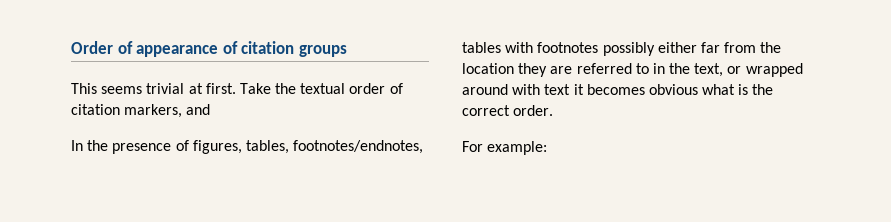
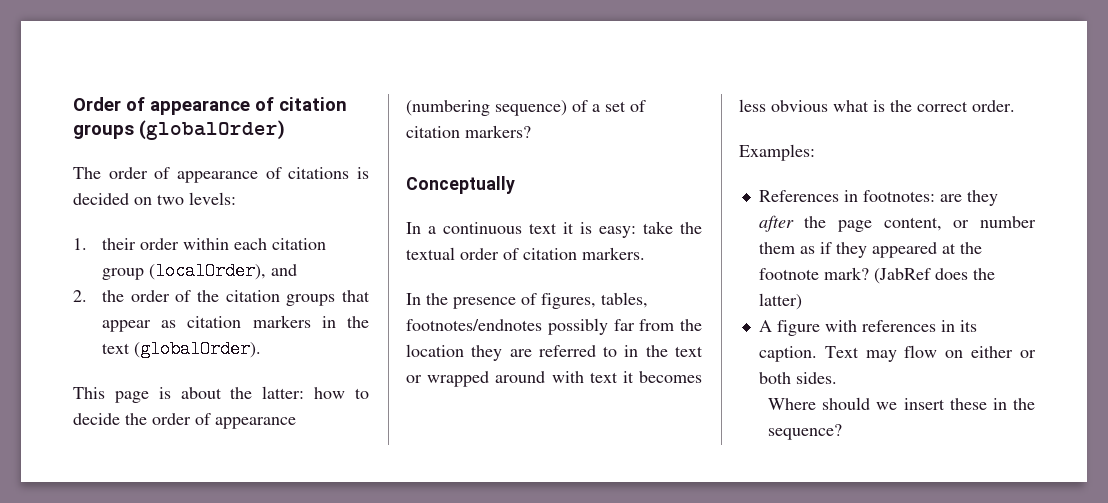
[71,83,271,94] // This seems trivial at first. Take -> [139,120,285,140] [73,167,369,183] [73,192,236,205] [73,238,327,250] [102,262,298,280] [73,290,370,306] [102,315,369,332] [102,340,262,358] [73,386,369,403] [73,413,296,429] [406,100,646,116] [406,125,531,138] [406,176,515,194] [406,221,673,238] (globalOrder) // The order of appearance of citations is decided on two levels: // 1. their order within each citation group (localOrder), and // 2. the order of the citation groups that appear as citation markers in the text (globalOrder). // This page is about the latter: how to decide the order of appearance (numbering sequence) of a set of citation markers? // Conceptually // In a continuous text it is easy: take
[124,104,211,118] markers, and -> [582,247,645,260] markers.
[293,140,424,154] [462,42,697,56] footnotes/endnotes, tables with footnotes possibly either -> [406,318,608,335] footnotes/endnotes possibly
[694,63,724,77] text, -> [675,346,703,357] text
(645, 89) none -> [739,99,766,112] less
[462,141,548,155] For example: -> [739,144,815,161] [758,190,998,206] [758,215,1036,232] [758,242,982,258] [758,267,995,284] [758,293,802,310] [758,320,977,336] [758,345,1036,362] [758,372,837,384] [768,397,1035,410] [768,424,843,440] Examples: // References in footnotes: are they after the page content, or number them as if they appeared at the footnote mark? (JabRef does the latter) // A figure with references in its caption. Text may flow on either or both sides. // Where should we insert these in the sequence?

